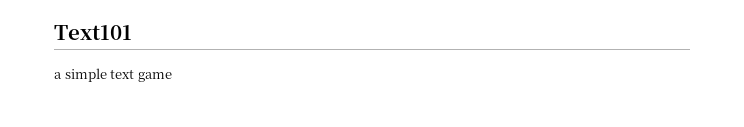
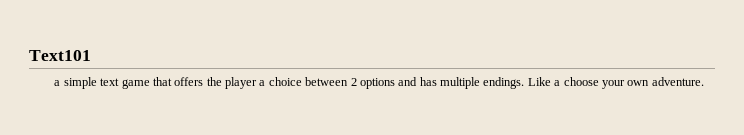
(172, 77) none -> [152,77,704,89] that offers the player a choice between 2 options and has multiple endings. Like a choose your own adventure.

